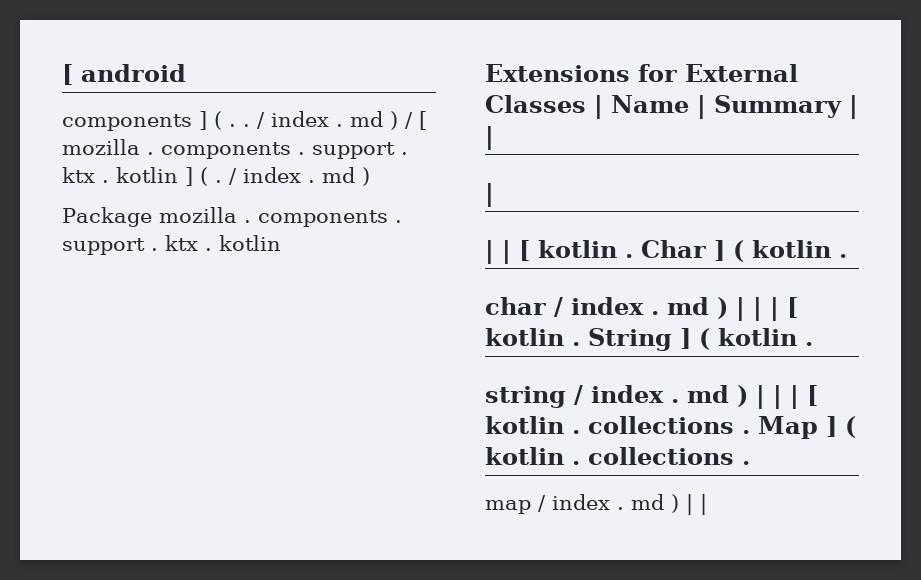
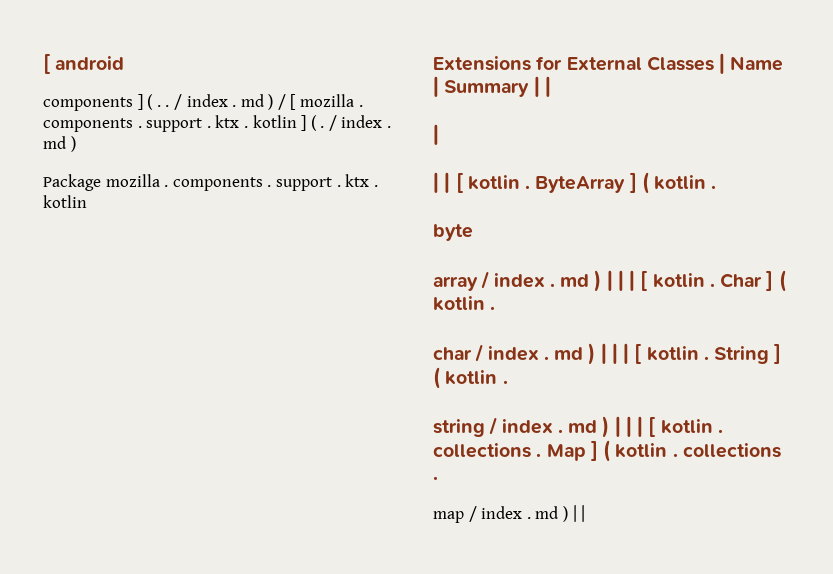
(633, 256) none -> [535,172,717,194] [433,224,473,241] [433,270,715,292] ByteArray ] ( kotlin . // byte // array / index . md ) | | | [ kotlin .

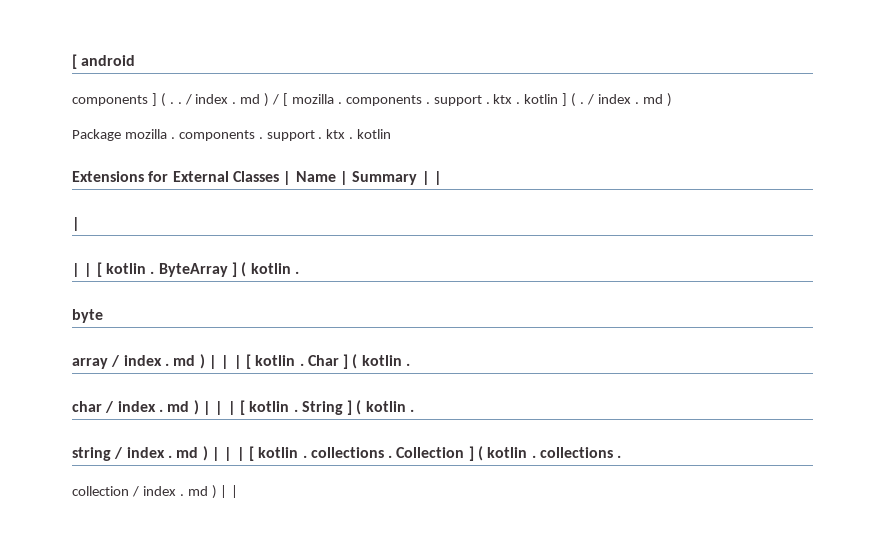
[546,444,586,461] Map -> [396,447,465,458] Collection
[433,511,464,523] map -> [72,486,129,496] collection

